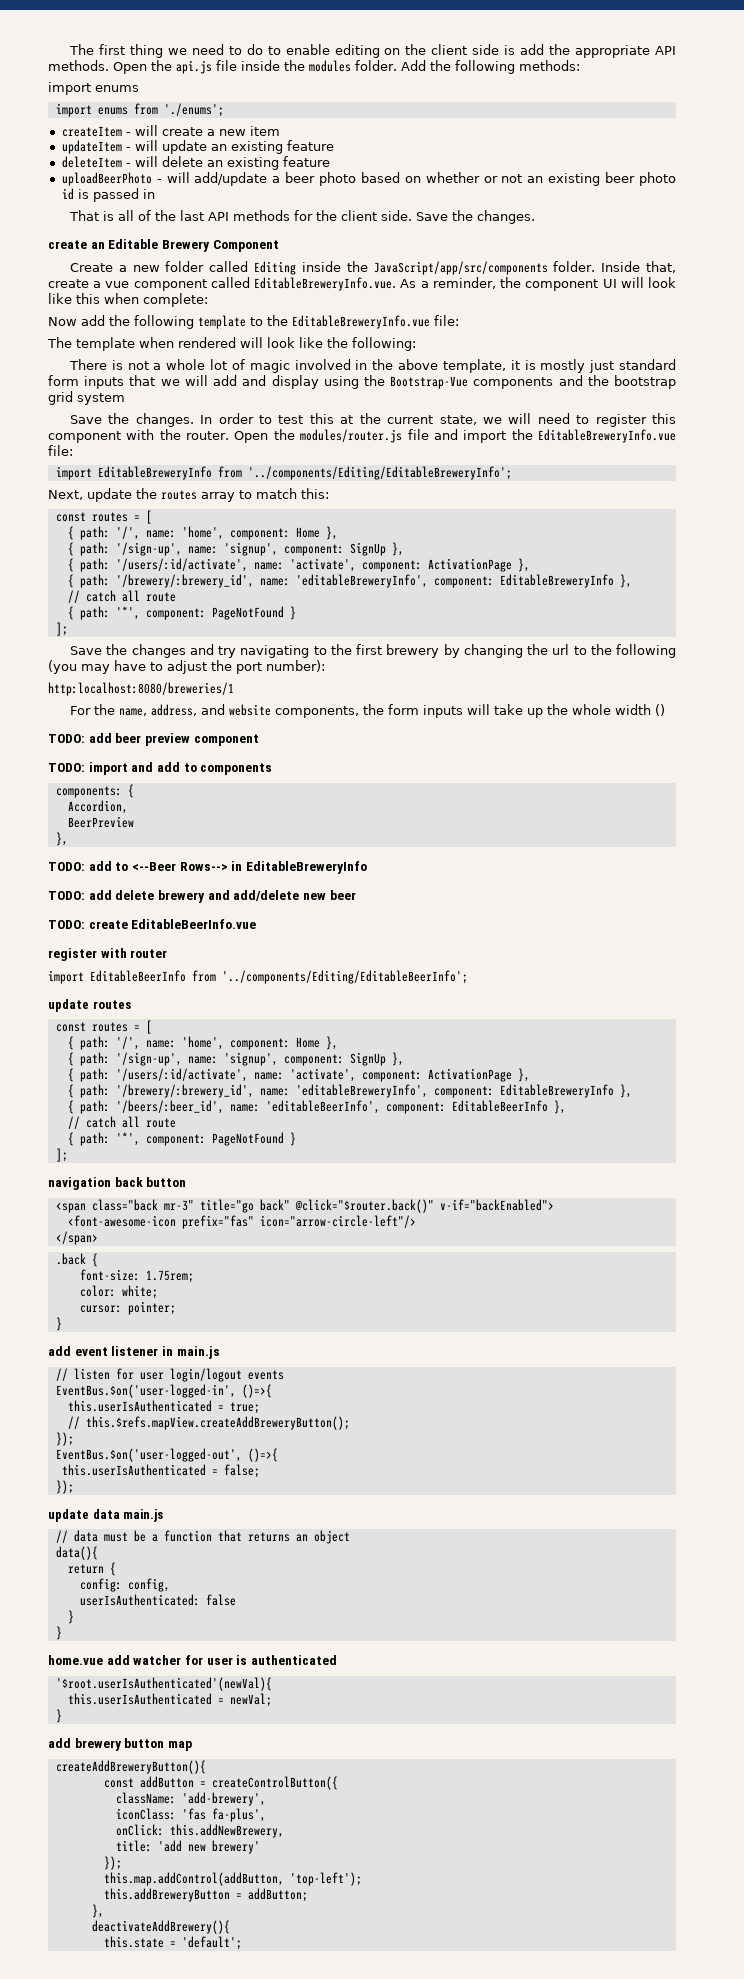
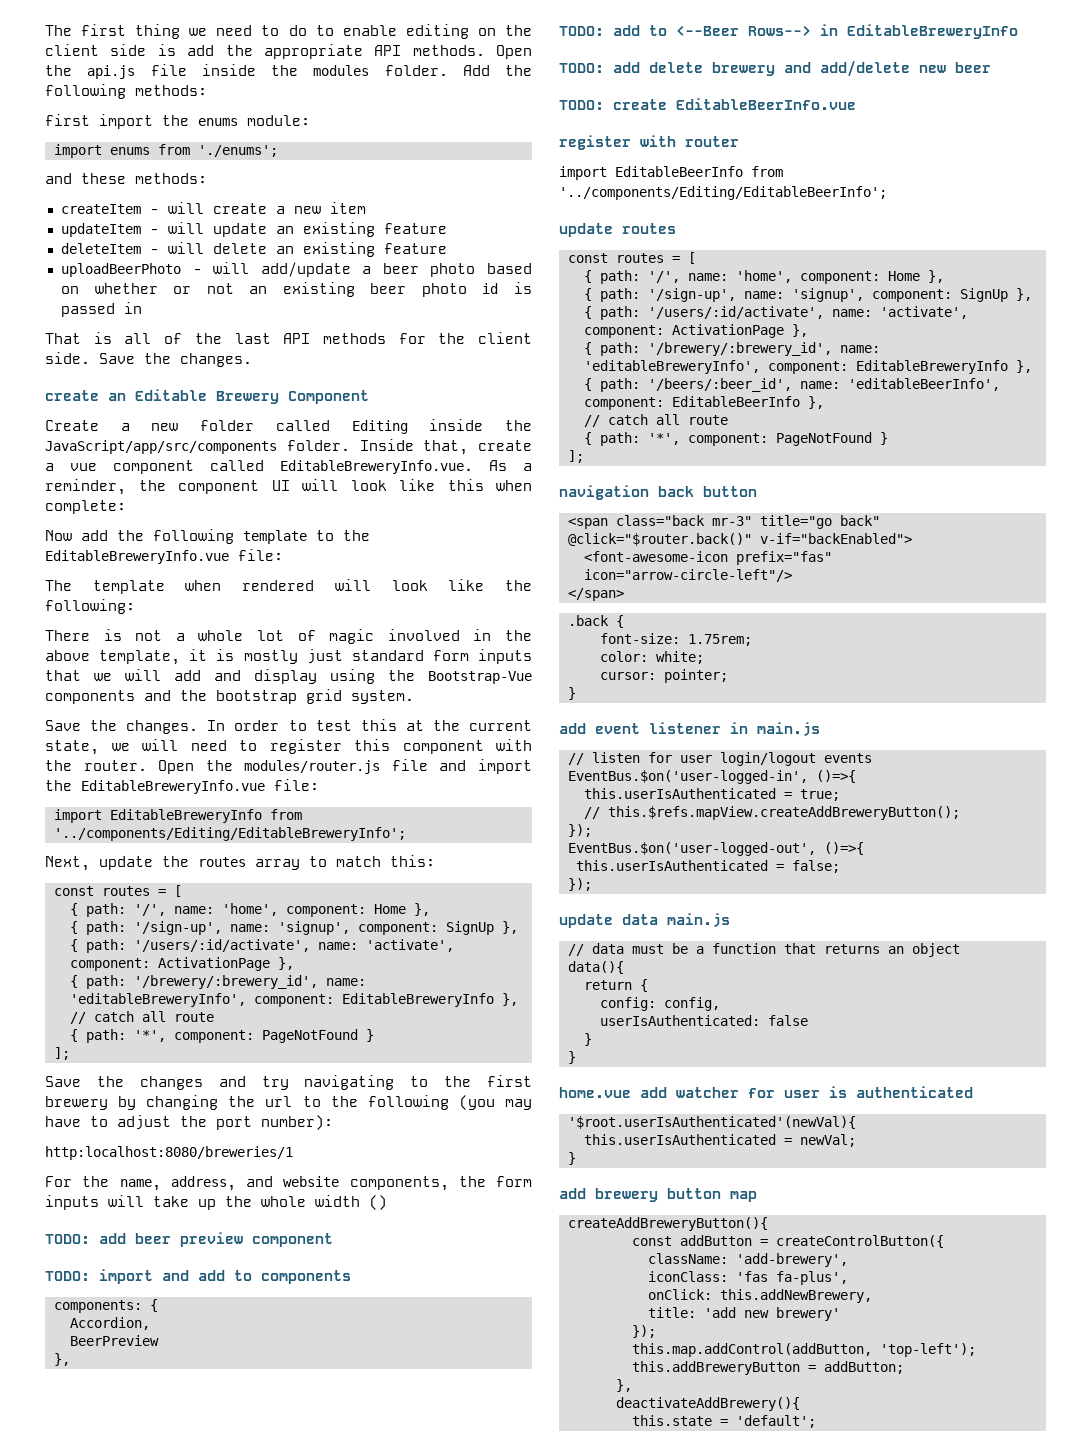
[48,82,139,95] import enums -> [45,114,310,129] first import the enums module:
(224, 110) none -> [45,173,207,184] // and these methods:
[77,393,125,405] system -> [351,690,414,704] system.

